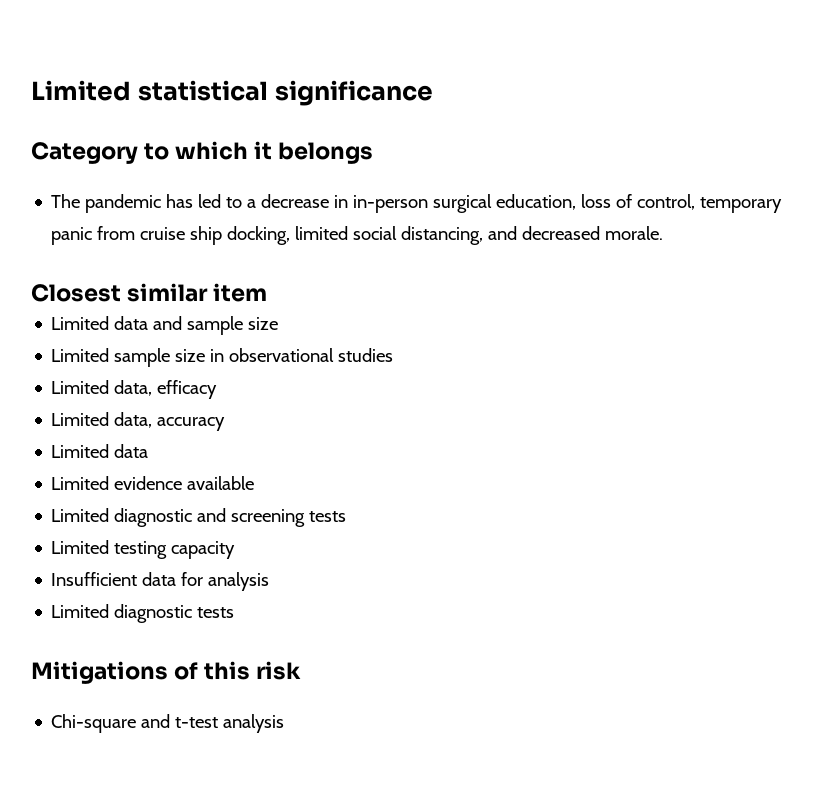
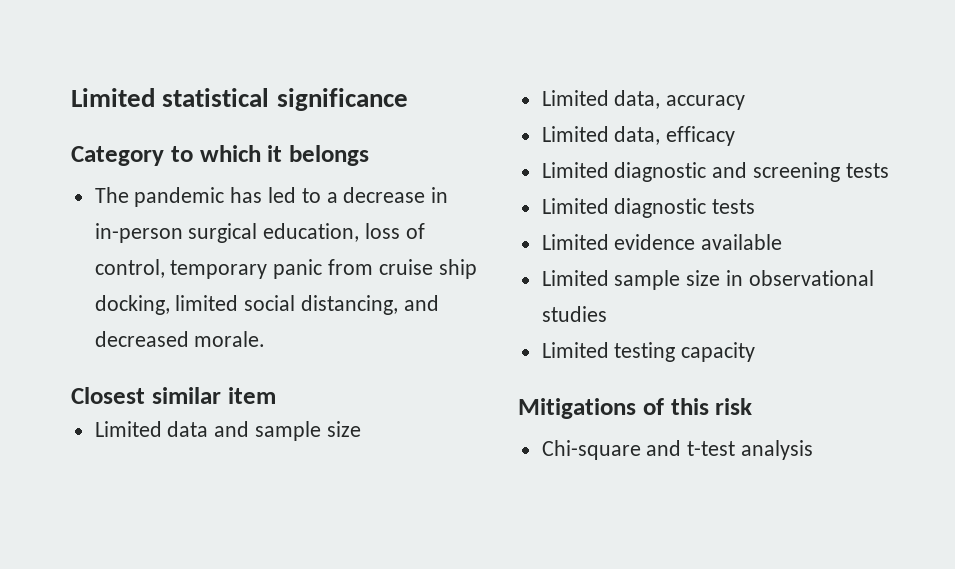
[114,348,394,367] [51,380,218,399] [51,412,226,431] [51,444,149,458] [51,476,255,490] sample size in observational studies // Limited data, efficacy // Limited data, accuracy // Limited data // Limited evidence available -> [614,90,746,110] [541,126,736,146] data, accuracy // Limited data, efficacy
[114,541,236,559] [51,572,270,591] [51,604,235,623] testing capacity // Insufficient data for analysis // Limited diagnostic tests -> [614,198,756,218] [541,234,783,250] [541,270,874,290] [541,306,607,322] [541,342,756,362] diagnostic tests // Limited evidence available // Limited sample size in observational studies // Limited testing capacity

